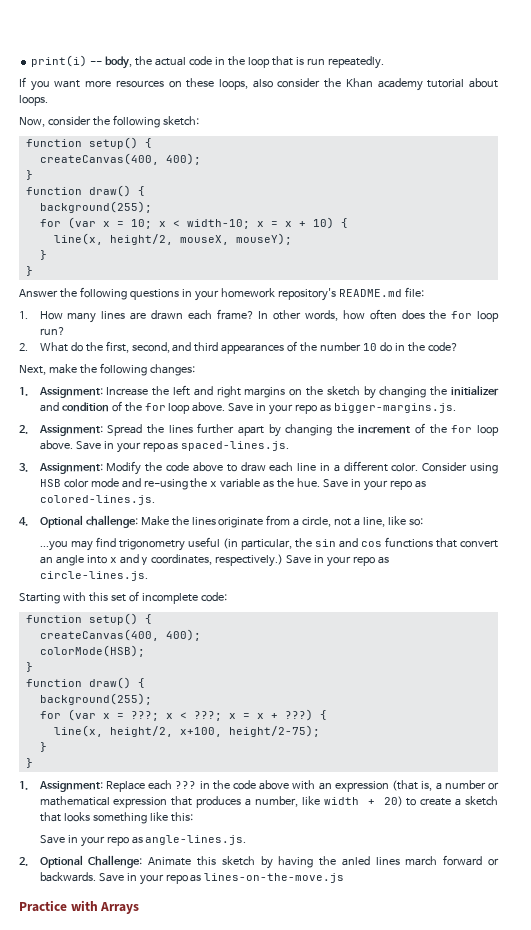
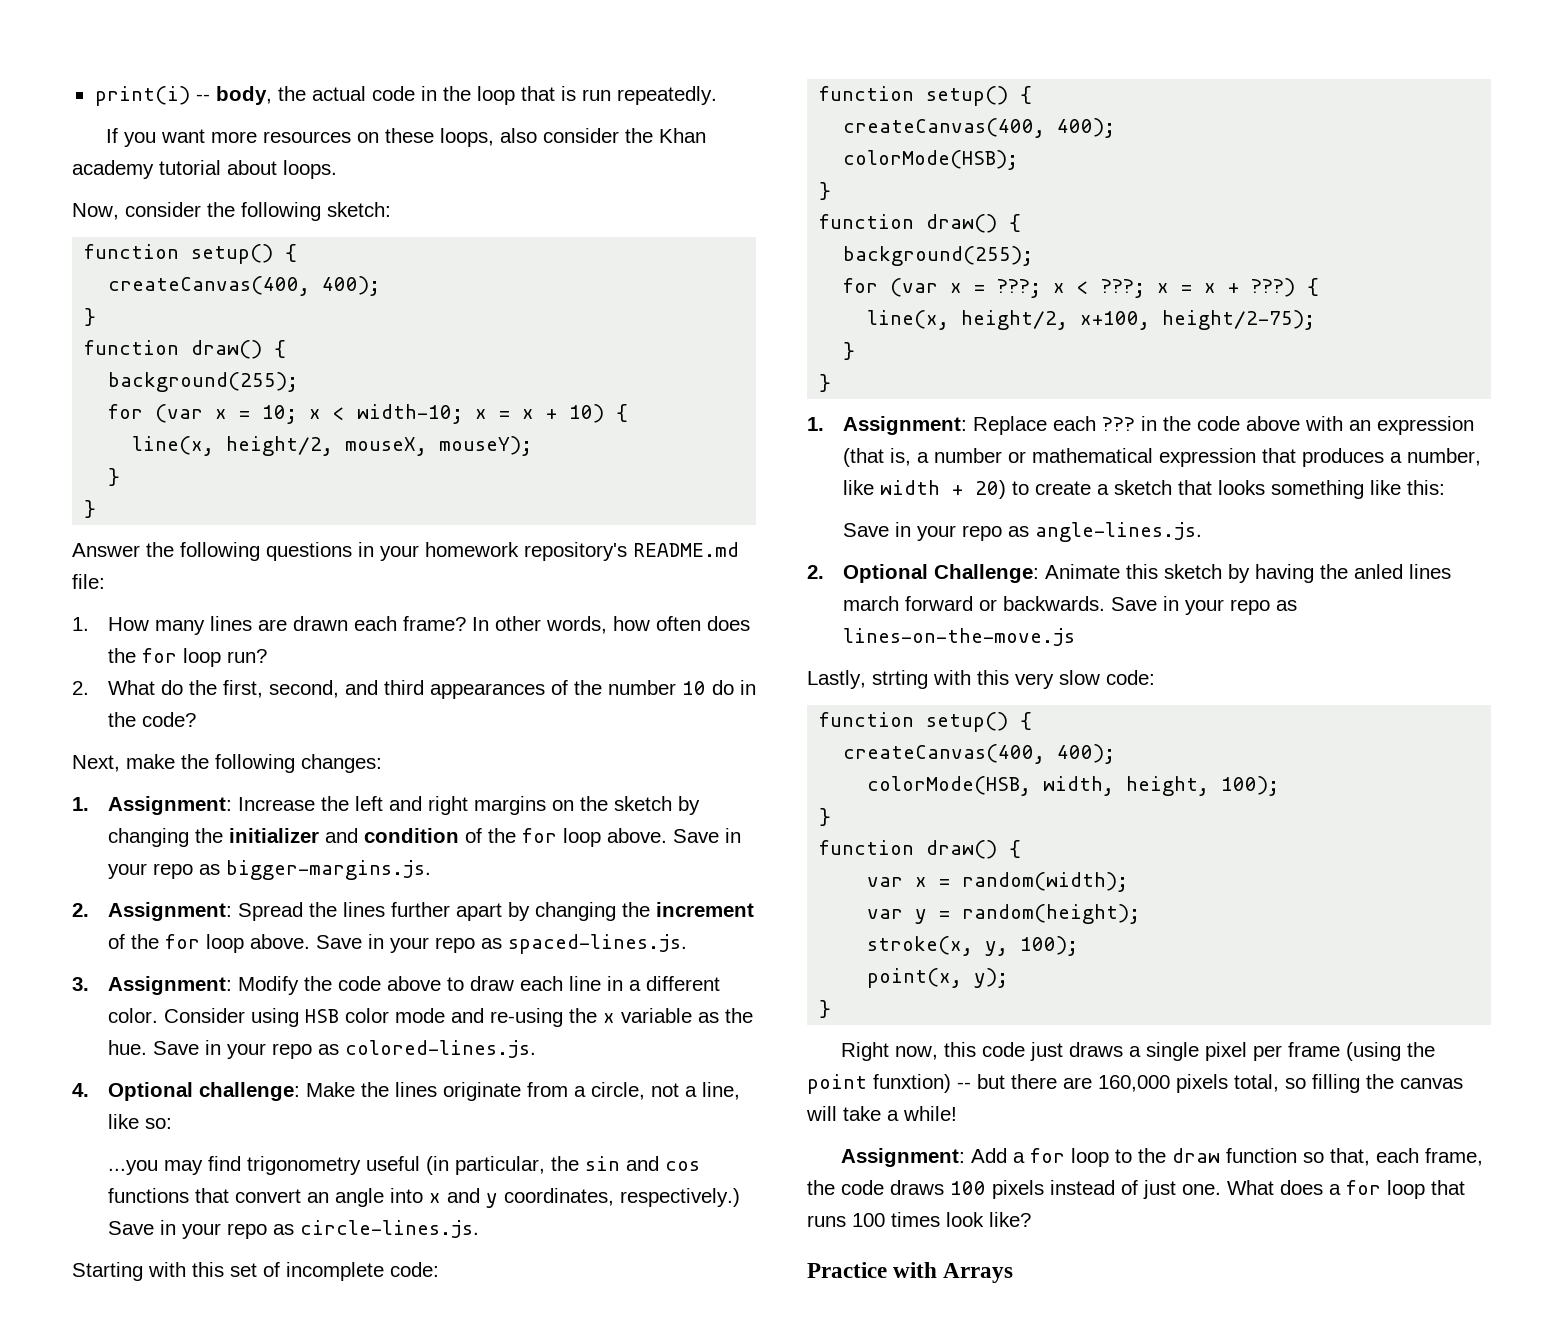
(345, 878) none -> [807,670,1155,689] [819,712,1033,732] [843,744,1116,764] [867,776,1280,796] [819,808,832,826] [819,840,1022,859] [867,872,1129,892] [867,904,1141,924] [867,936,1079,956] [867,968,1009,988] [819,1000,832,1018] [840,1042,1435,1061] [807,1074,1463,1094] [806,1106,957,1121] [840,1148,1483,1167] [807,1180,1465,1199] [807,1212,1031,1227] // Lastly, strting with this very slow code: // function setup() { // createCanvas(400, 400); // colorMode(HSB, width, height, 100); // } // function draw() { // var x = random(width); // var y = random(height); // stroke(x, y, 100); // point(x, y); // } // Right now, this code just draws a single pixel per frame (using the point funxtion) -- but there are 160,000 pixels total, so filling the canvas will take a while! // Assignment: Add a for loop to the draw function so that, each frame, the code draws 100 pixels instead of just one. What does a for loop that runs 100 times look like?

